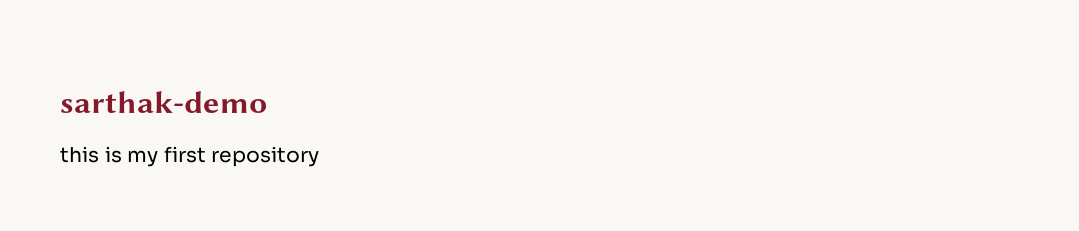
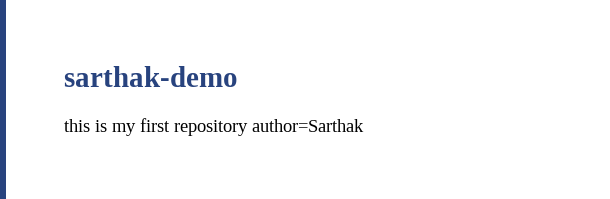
(320, 156) none -> [252,119,364,132] author=Sarthak

